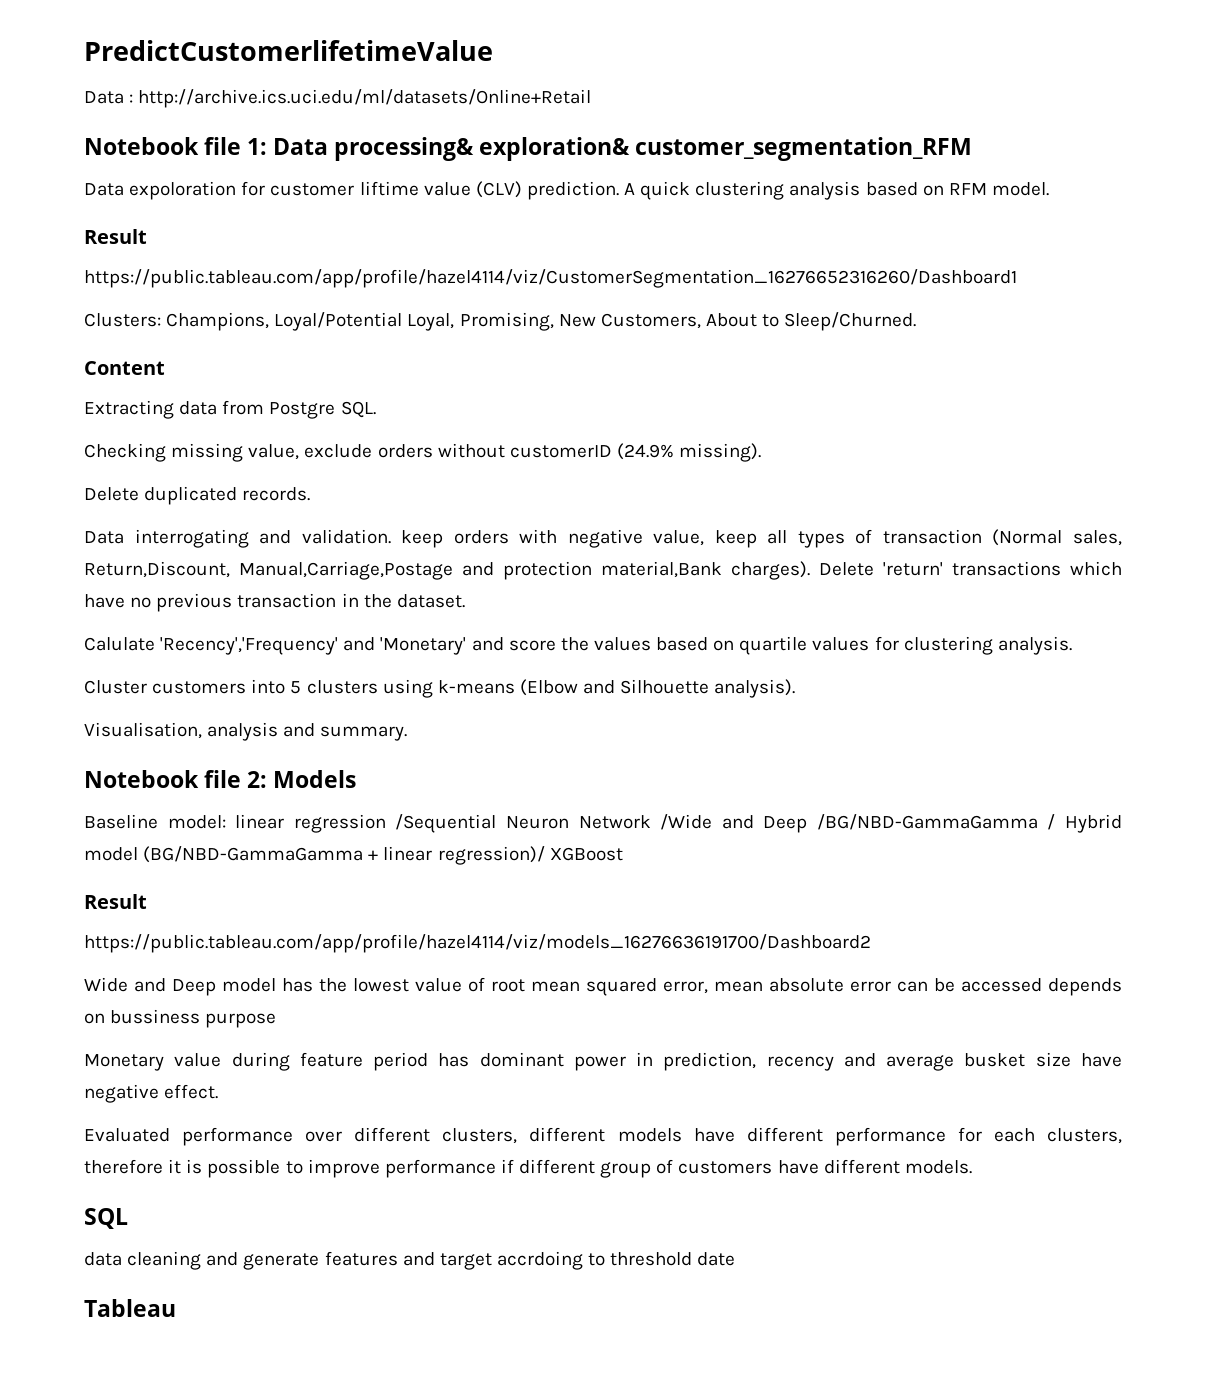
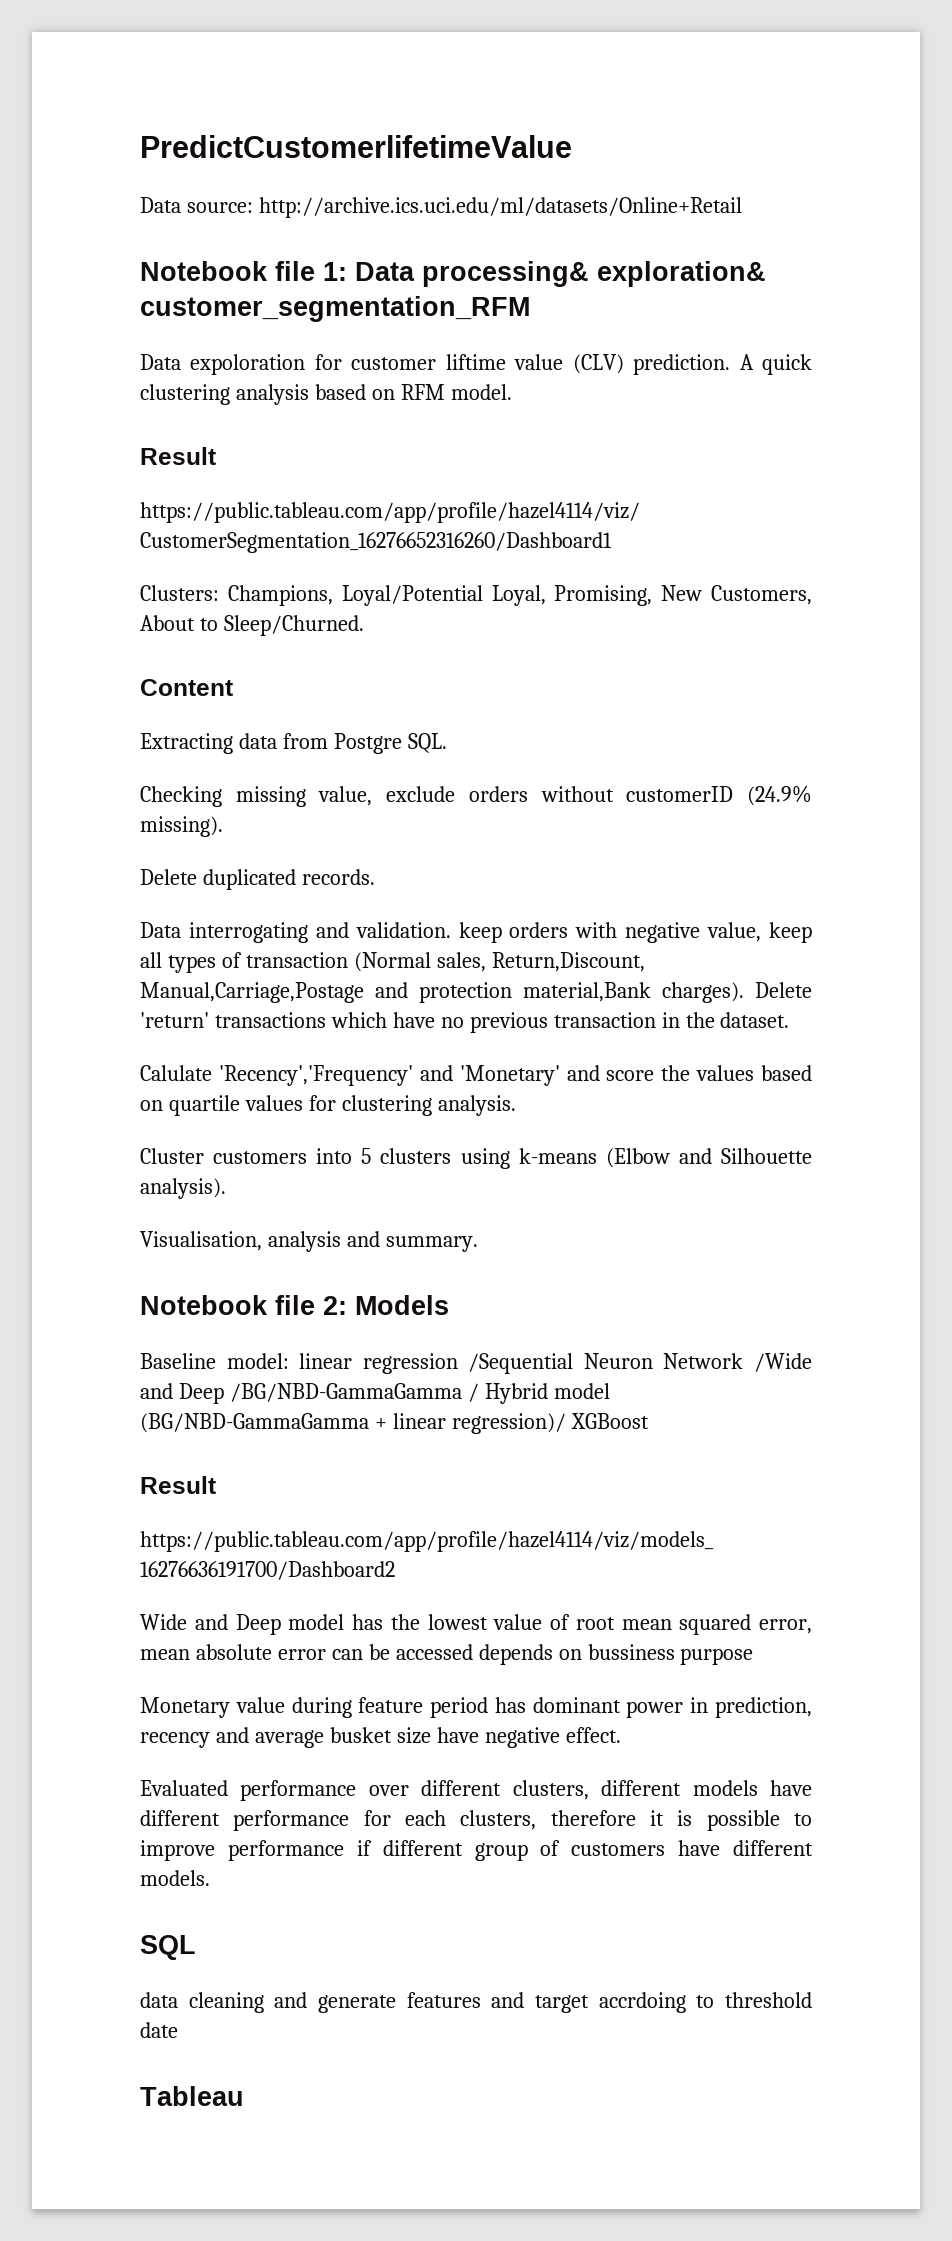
[129,94,134,103] : -> [186,202,253,213] source:

